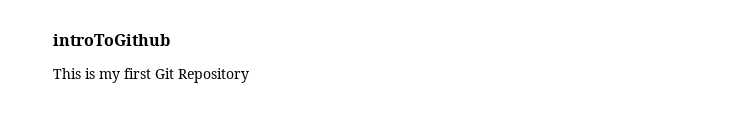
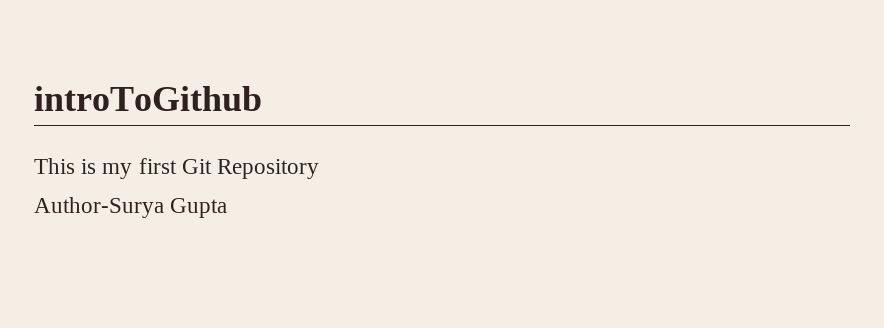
(249, 75) none -> [34,197,228,218] // Author-Surya Gupta

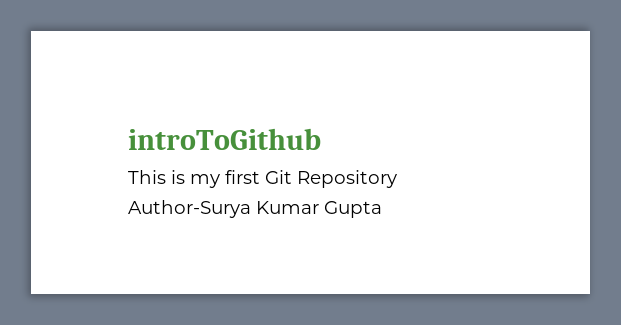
(164, 207) none -> [256,201,319,214] Kumar

